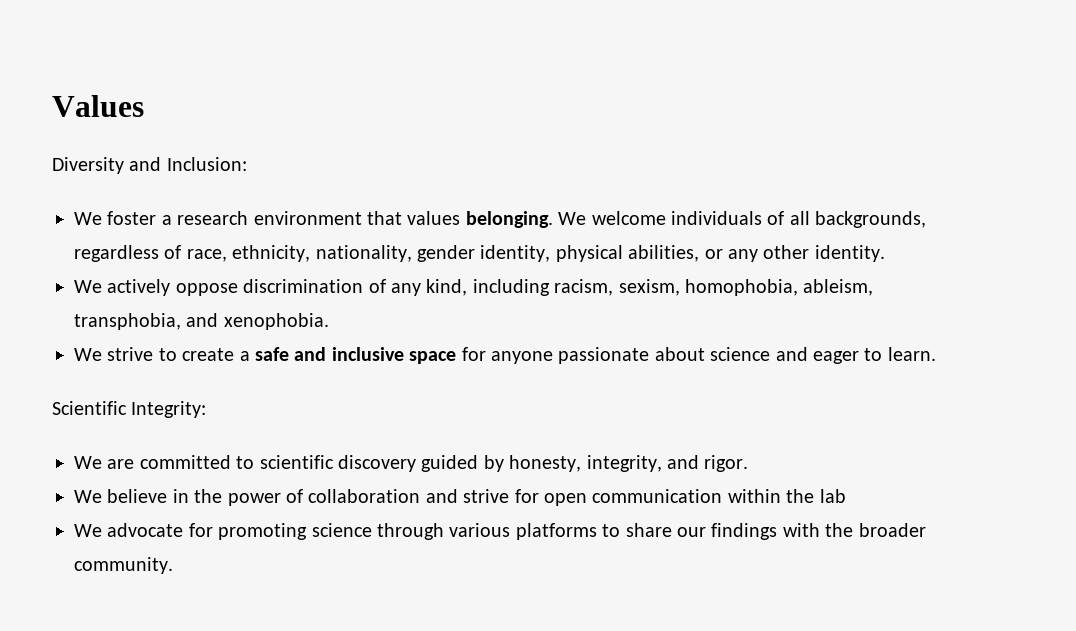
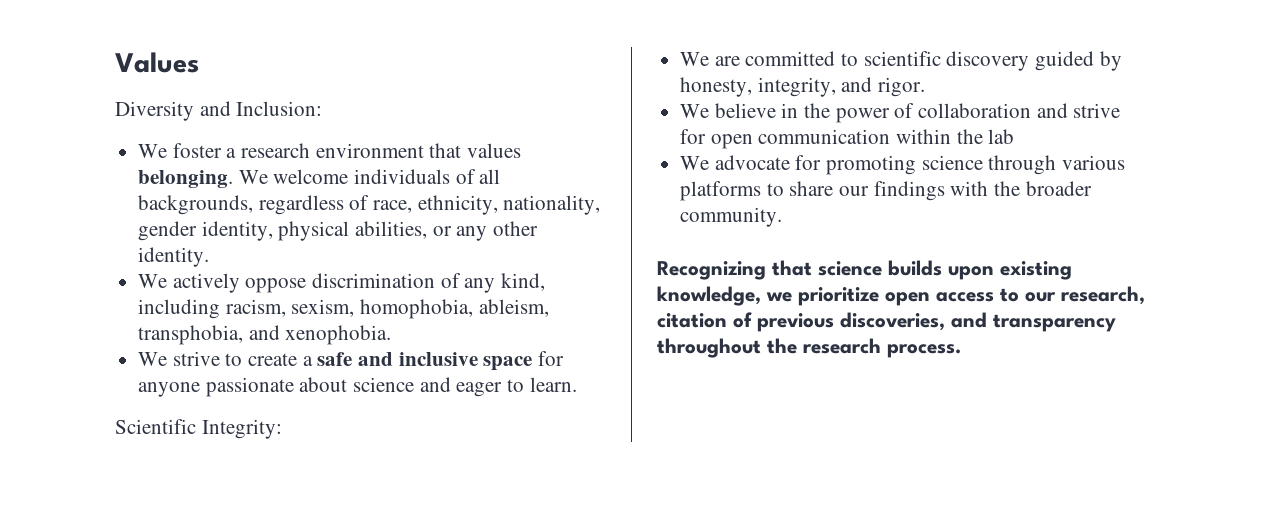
(173, 565) none -> [657,260,1072,280] [657,286,1145,306] [657,312,1116,332] [657,338,961,358] // Recognizing that science builds upon existing knowledge, we prioritize open access to our research, citation of previous discoveries, and transparency throughout the research process.

